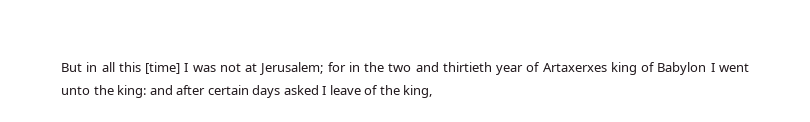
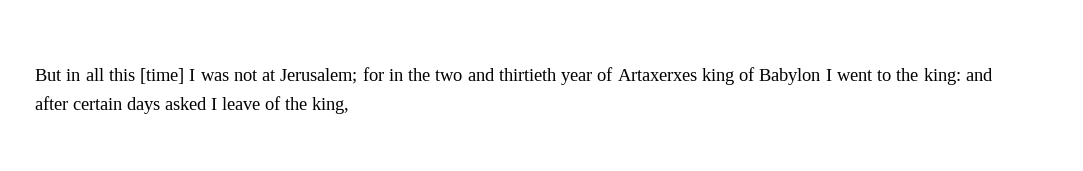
[61,86,90,95] unto -> [877,70,892,81] to

